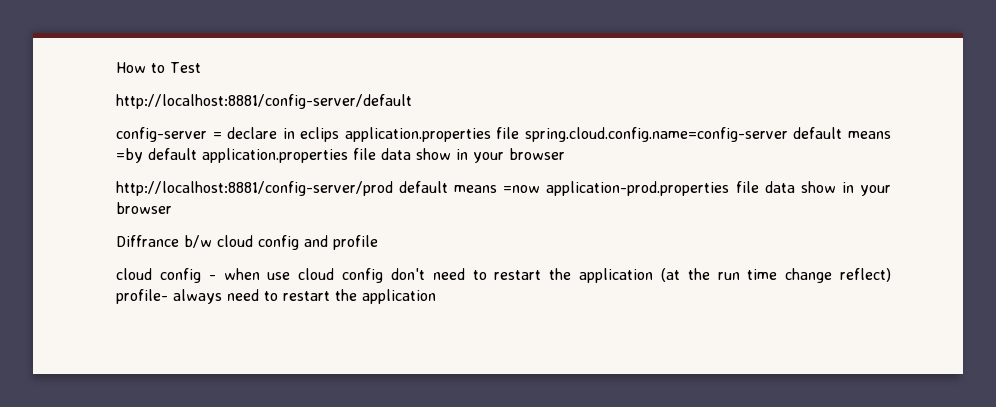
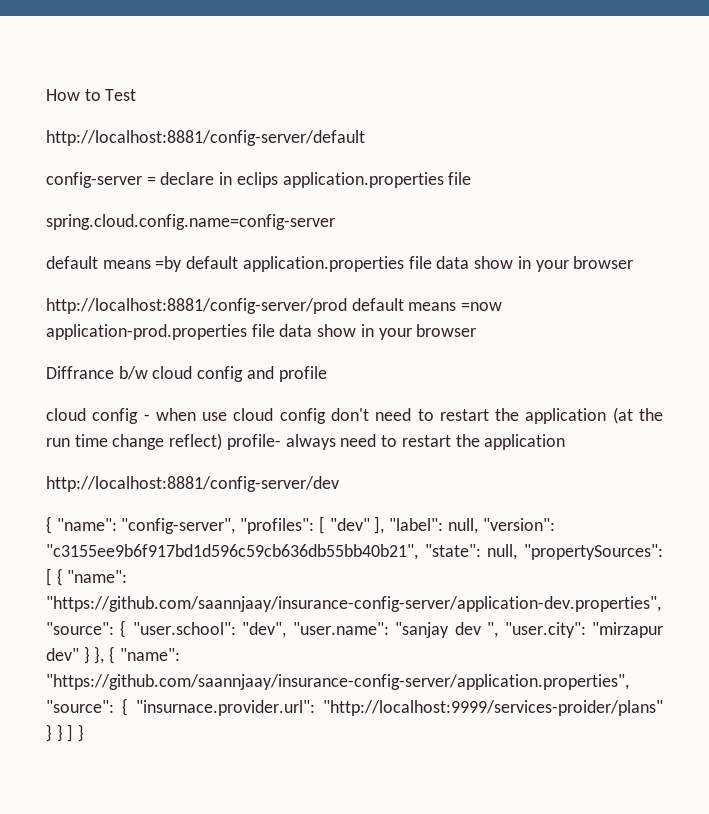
(520, 133) none -> (472, 178) //
(788, 134) none -> (335, 222) //
(436, 296) none -> [46,476,339,492] [46,516,555,534] [46,544,663,560] [46,568,128,586] [46,596,661,612] [46,620,664,638] [46,646,180,664] [46,674,629,690] [46,698,663,716] [46,724,85,742] // http://localhost:8881/config-server/dev // { "name": "config-server", "profiles": [ "dev" ], "label": null, "version": "c3155ee9b6f917bd1d596c59cb636db55bb40b21", "state": null, "propertySources": [ { "name": "https://github.com/saannjaay/insurance-config-server/application-dev.properties", "source": { "user.school": "dev", "user.name": "sanjay dev ", "user.city": "mirzapur dev" } }, { "name": "https://github.com/saannjaay/insurance-config-server/application.properties", "source": { "insurnace.provider.url": "http://localhost:9999/services-proider/plans" } } ] }

